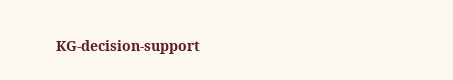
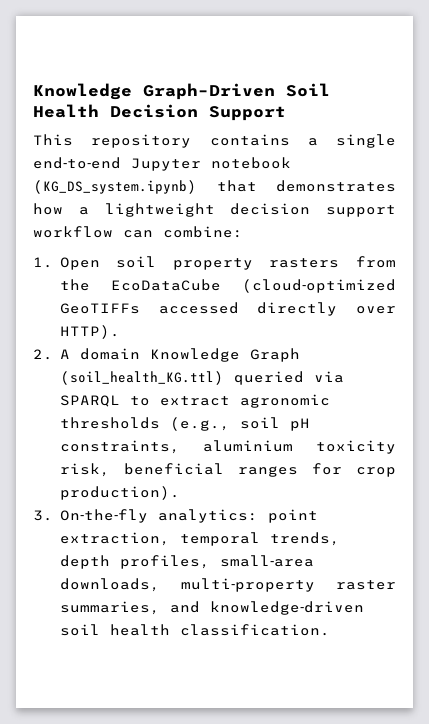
[56,40,200,54] KG-decision-support -> [33,83,330,100] [33,104,286,121] [33,134,396,148] [33,157,291,171] [33,180,396,194] [33,203,396,217] [33,226,243,238] [33,256,396,270] [59,279,396,293] [59,302,396,316] [59,325,120,339] [33,348,300,362] [59,371,344,385] [59,394,330,408] [59,417,310,431] [59,440,396,454] [59,463,396,477] [59,486,180,500] [33,509,318,523] [59,532,340,546] [59,555,314,569] [59,578,396,592] [59,601,364,615] [59,624,330,636] Knowledge Graph–Driven Soil Health Decision Support // This repository contains a single end‑to‑end Jupyter notebook (KG_DS_system.ipynb) that demonstrates how a lightweight decision support workflow can combine: // 1. Open soil property rasters from the EcoDataCube (cloud‑optimized GeoTIFFs accessed directly over HTTP). // 2. A domain Knowledge Graph (soil_health_KG.ttl) queried via SPARQL to extract agronomic thresholds (e.g., soil pH constraints, aluminium toxicity risk, beneficial ranges for crop production). // 3. On‑the‑fly analytics: point extraction, temporal trends, depth profiles, small‑area downloads, multi‑property raster summaries, and knowledge‑driven soil health classification.

